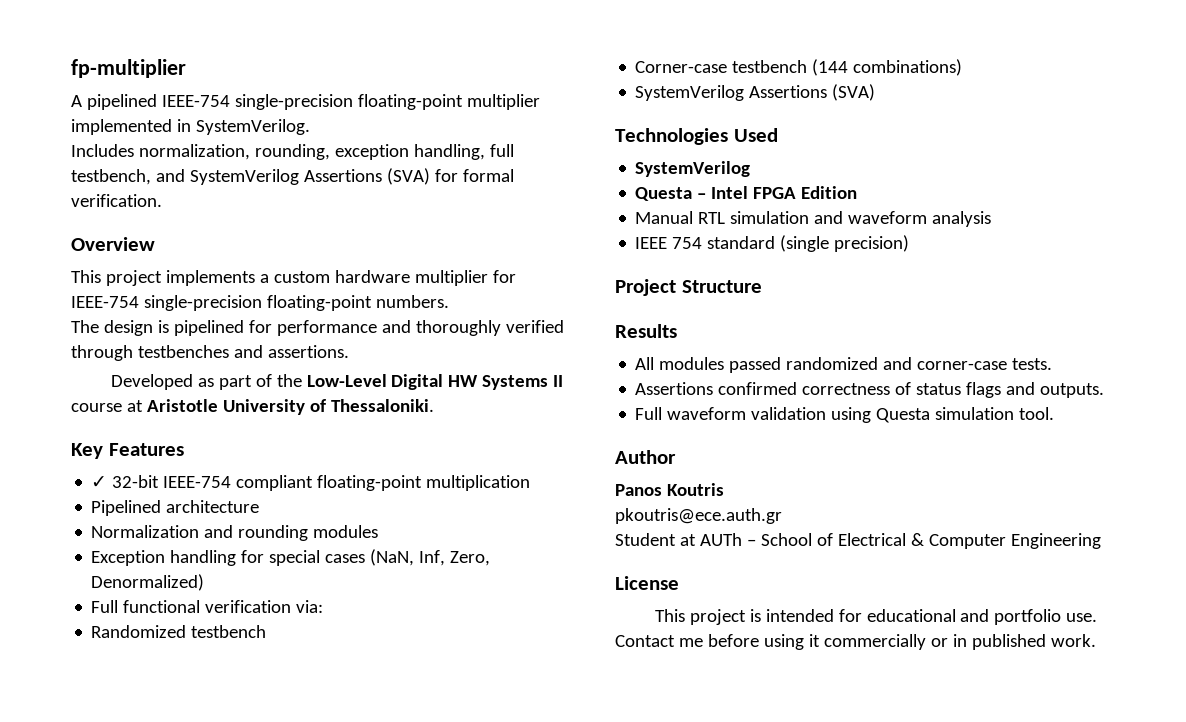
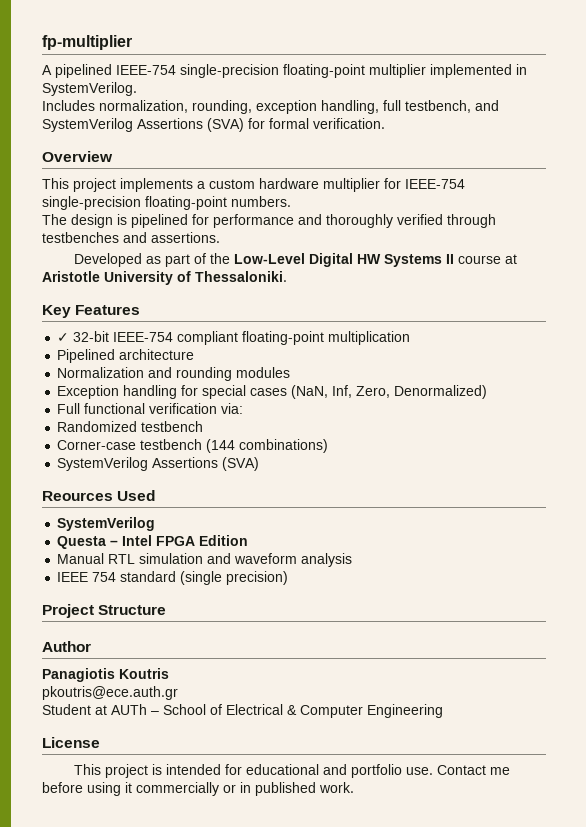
[615,128,728,145] Technologies -> [42,491,113,501] Reources
[615,324,677,338] [635,357,1053,373] [635,382,1105,398] [635,407,1055,423] // Results // All modules passed randomized and corner-case tests. // Assertions confirmed correctness of status flags and outputs. // Full waveform validation using Questa simulation tool. -> (167, 610) none
[615,484,662,496] Panos -> [42,668,115,682] Panagiotis

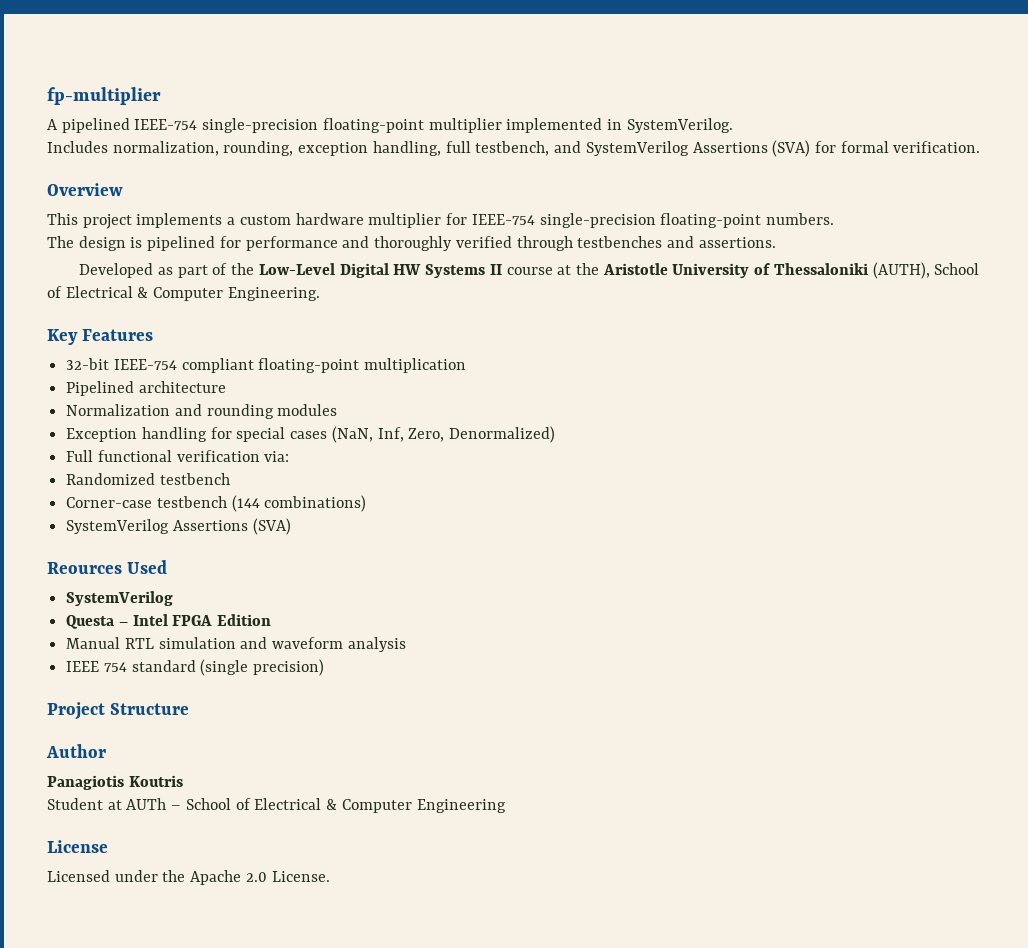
(518, 259) none -> [575,263,599,275] the
[195,271,287,282] Thessaloniki. -> [773,262,980,279] [47,286,320,301] Thessaloniki (AUTH), School of Electrical & Computer Engineering.
[57,333,70,342] ✓ -> (154, 335) none
[42,686,178,700] // pkoutris@ece.auth.gr -> (183, 781) none
[74,764,511,778] [42,782,354,796] This project is intended for educational and portfolio use. Contact me before using it commercially or in published work. -> [47,870,330,885] Licensed under the Apache 2.0 License.

